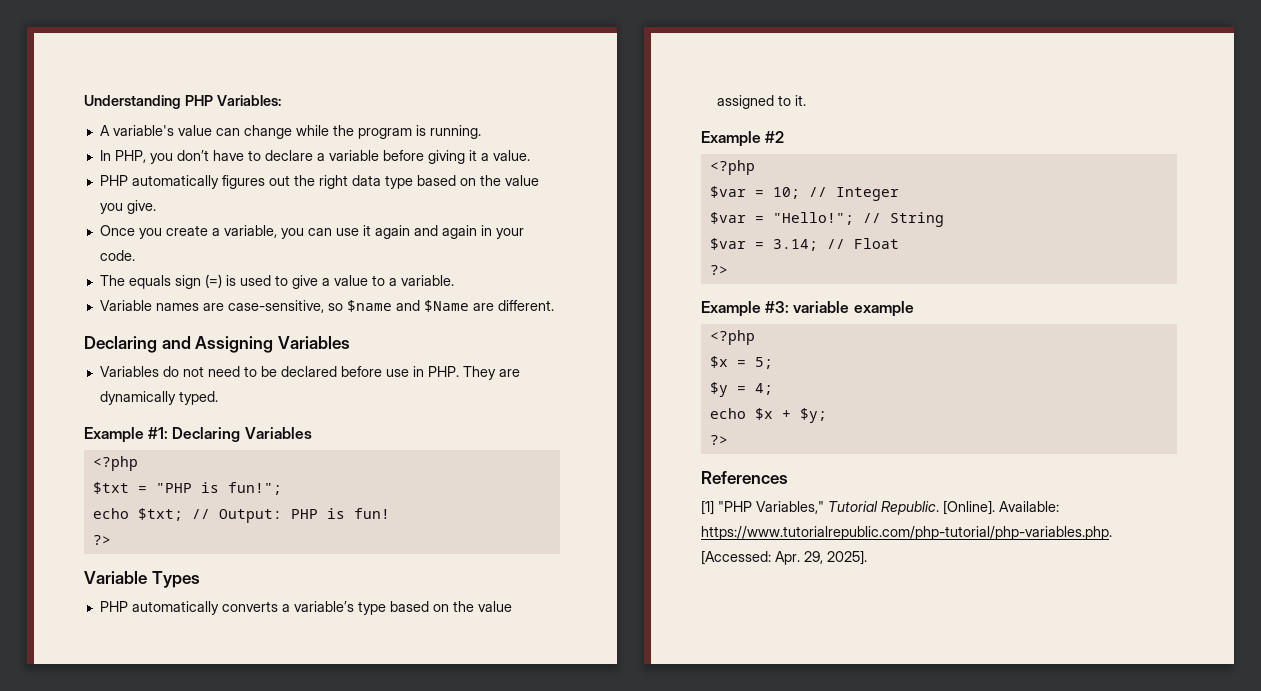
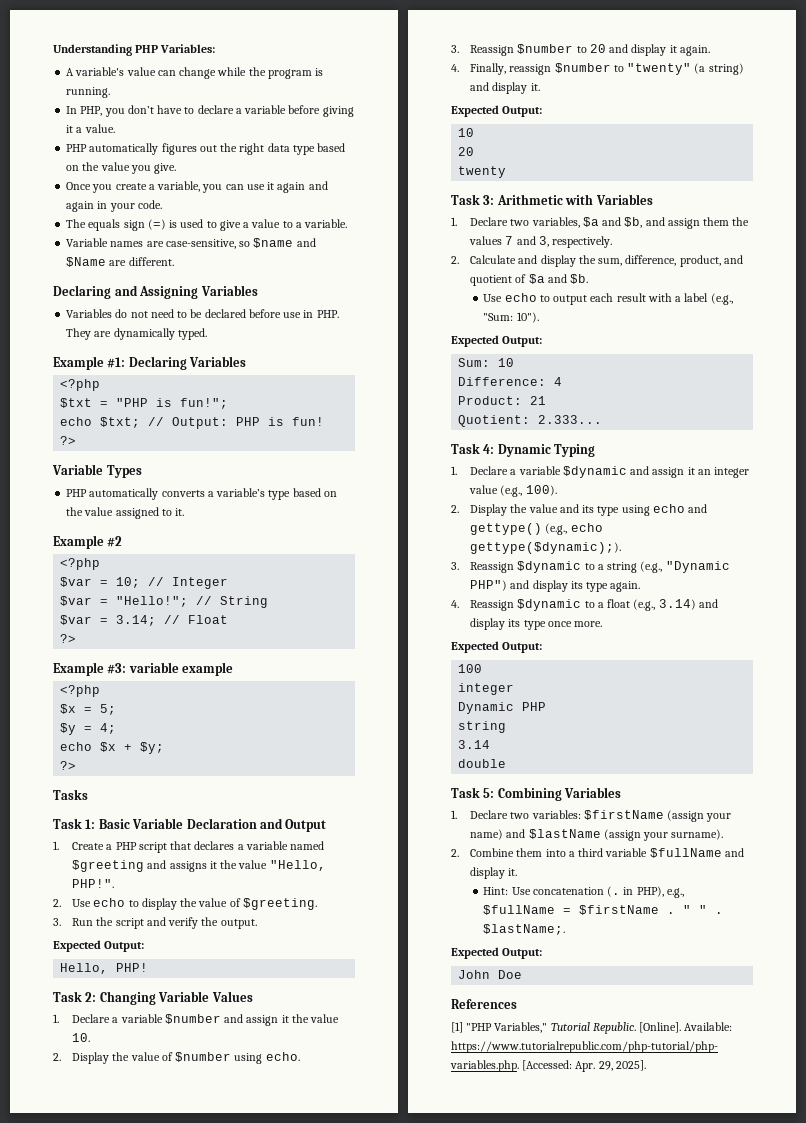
(728, 440) none -> [53,789,88,800] [53,818,327,832] [53,841,325,853] [72,860,326,872] [72,879,115,888] [53,898,317,910] [53,917,257,929] [53,940,145,952] [60,963,149,974] [53,991,253,1005] [53,1014,340,1026] [72,1033,91,1042] [53,1052,300,1064] [451,44,710,56] [451,63,744,75] [470,82,540,94] [451,105,543,117] [458,128,475,137] [458,147,475,156] [458,166,507,178] [451,194,653,205] [451,217,750,229] [469,236,613,248] [451,255,743,267] [470,274,589,286] [483,293,733,305] [483,312,539,323] [451,335,543,347] [458,358,515,367] [458,377,563,386] [458,396,547,405] [458,415,603,427] [451,443,596,457] [451,466,750,478] [469,485,557,497] [451,504,708,516] [470,523,603,535] [470,542,622,554] [451,561,730,573] [470,580,641,592] [451,599,718,611] [470,618,603,630] [451,641,543,653] [458,664,483,673] [458,683,515,695] [458,702,547,714] [458,721,507,733] [458,740,491,749] [458,759,507,768] [451,787,622,801] [451,810,732,822] [470,829,724,841] [451,848,744,858] [470,867,518,879] [483,886,684,898] [483,905,724,915] [483,924,566,935] [451,947,543,959] [458,970,523,979] // Tasks // Task 1: Basic Variable Declaration and Output // 1. Create a PHP script that declares a variable named $greeting and assigns it the value "Hello, PHP!". // 2. Use echo to display the value of $greeting. // 3. Run the script and verify the output. // Expected Output: // Hello, PHP! // Task 2: Changing Variable Values // 1. Declare a variable $number and assign it the value 10. // 2. Display the value of $number using echo. // 3. Reassign $number to 20 and display it again. // 4. Finally, reassign $number to "twenty" (a string) and display it. // Expected Output: // 10 // 20 // twenty // Task 3: Arithmetic with Variables // 1. Declare two variables, $a and $b, and assign them the values 7 and 3, respectively. // 2. Calculate and display the sum, difference, product, and quotient of $a and $b. // Use echo to output each result with a label (e.g., "Sum: 10"). // Expected Output: // Sum: 10 // Difference: 4 // Product: 21 // Quotient: 2.333... // Task 4: Dynamic Typing // 1. Declare a variable $dynamic and assign it an integer value (e.g., 100). // 2. Display the value and its type using echo and gettype() (e.g., echo gettype($dynamic);). // 3. Reassign $dynamic to a string (e.g., "Dynamic PHP") and display its type again. // 4. Reassign $dynamic to a float (e.g., 3.14) and display its type once more. // Expected Output: // 100 // integer // Dynamic PHP // string // 3.14 // double // Task 5: Combining Variables // 1. Declare two variables: $firstName (assign your name) and $lastName (assign your surname). // 2. Combine them into a third variable $fullName and display it. // Hint: Use concatenation (. in PHP), e.g., $fullName = $firstName . " " . $lastName;. // Expected Output: // John Doe

